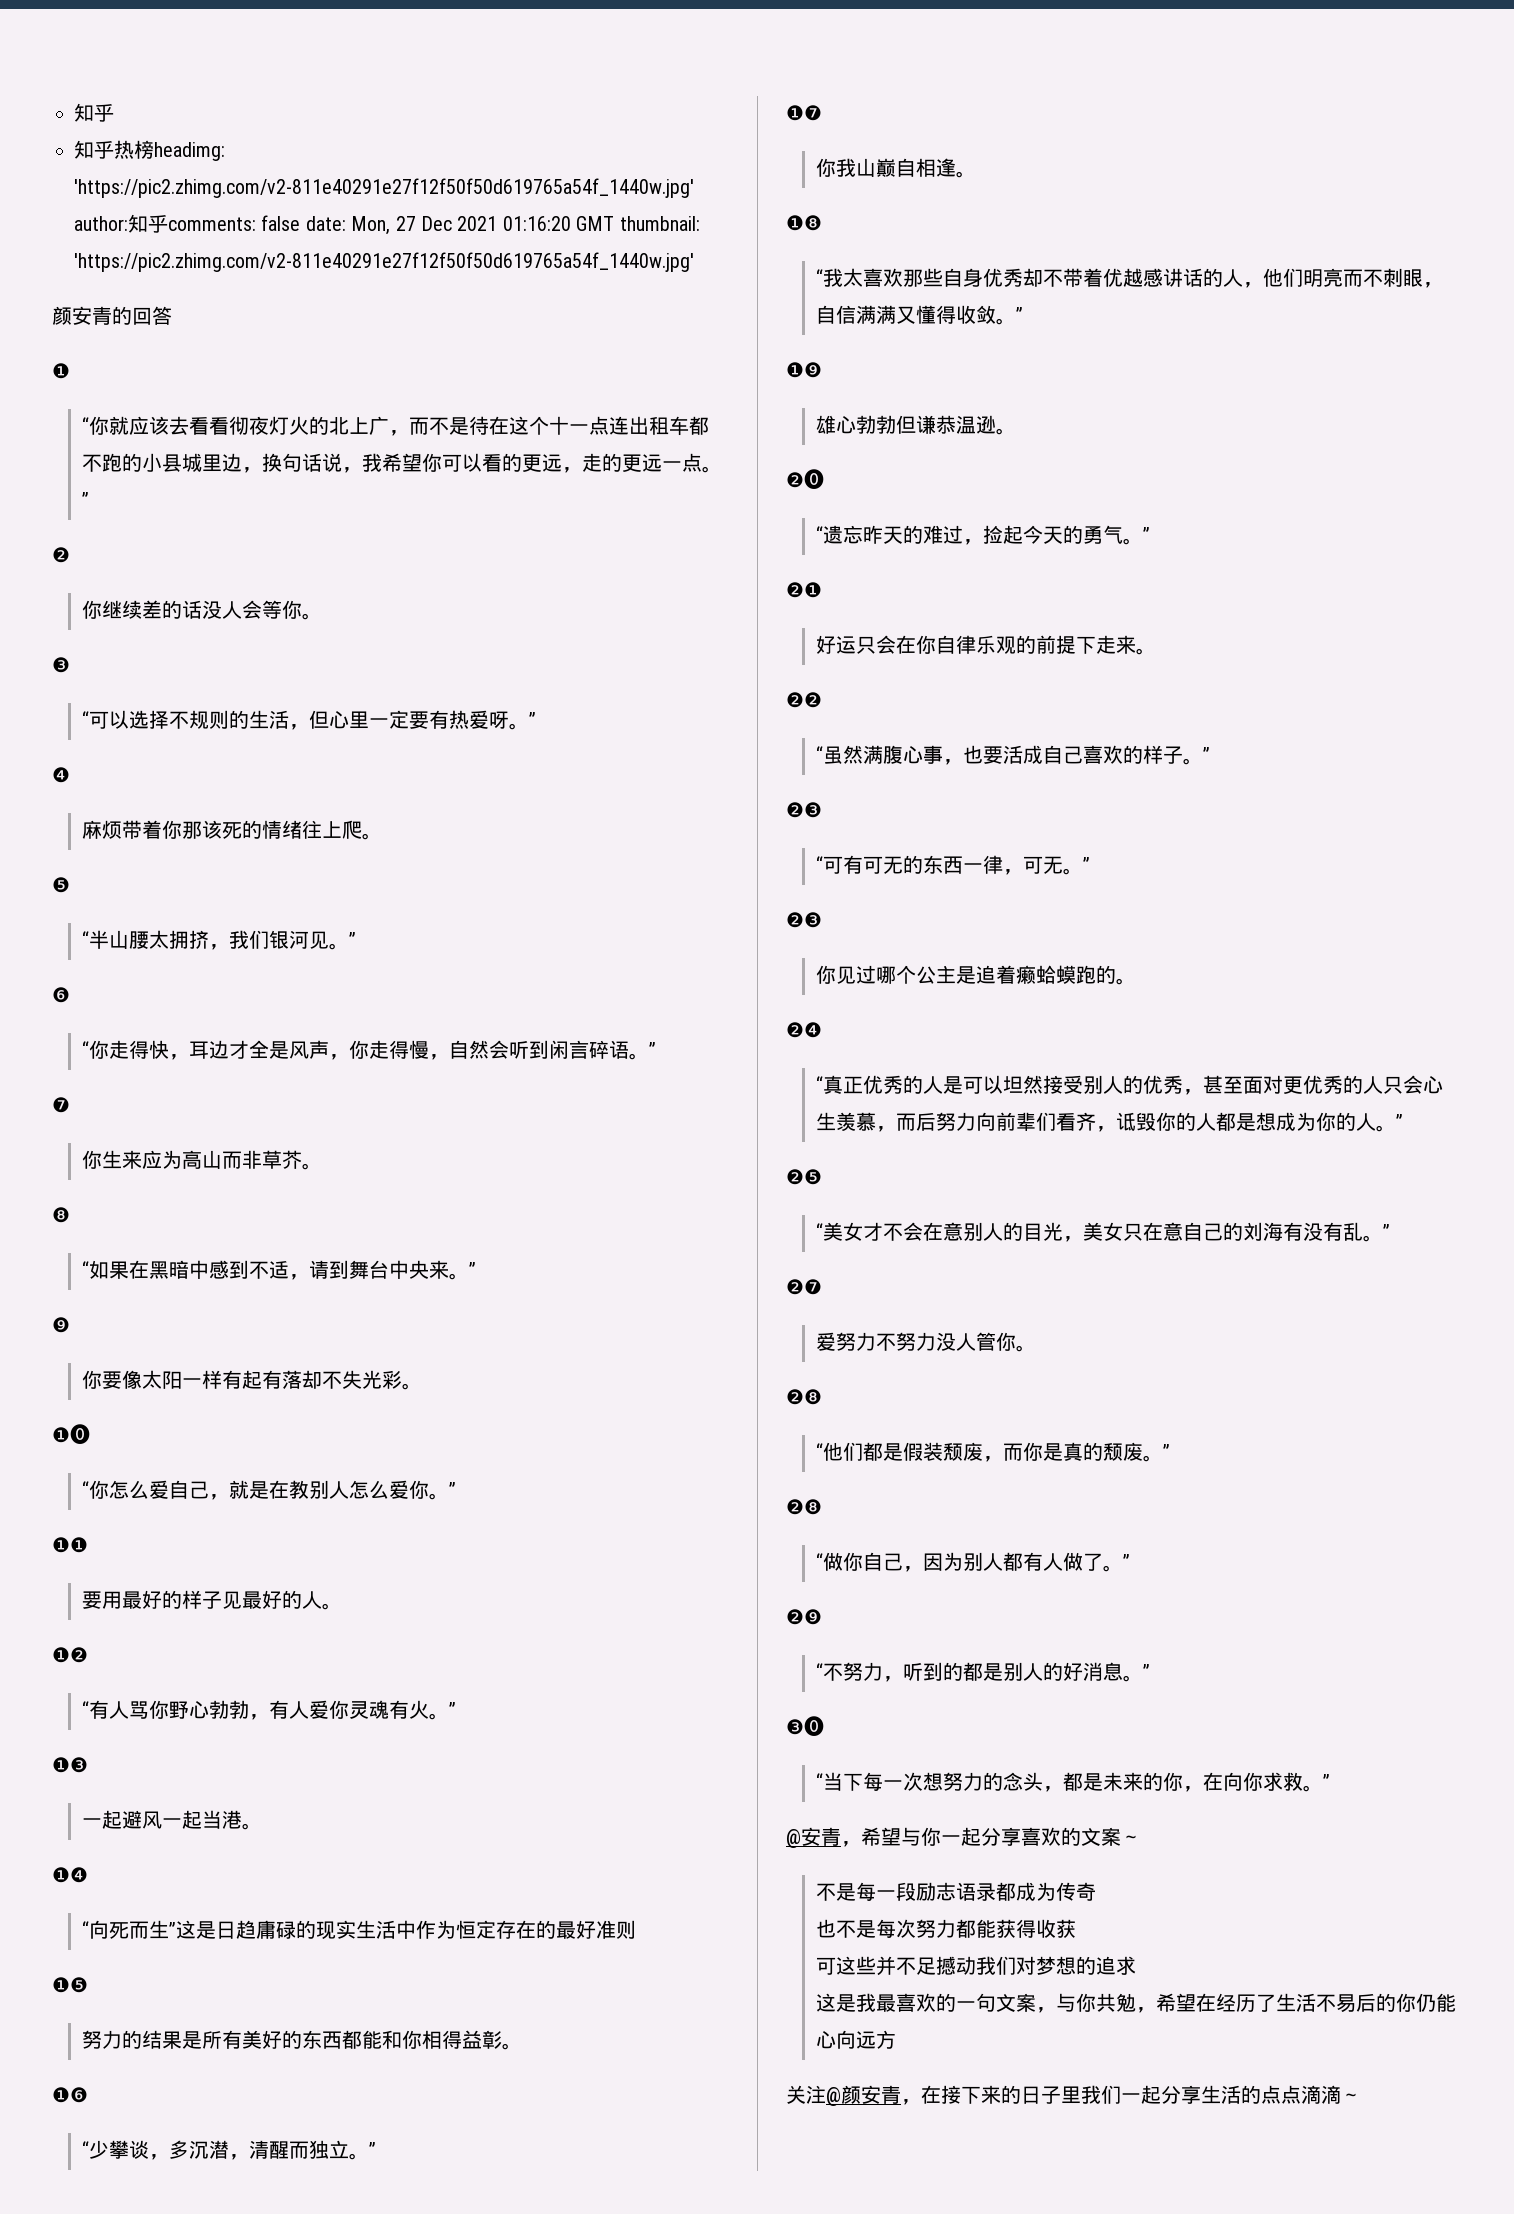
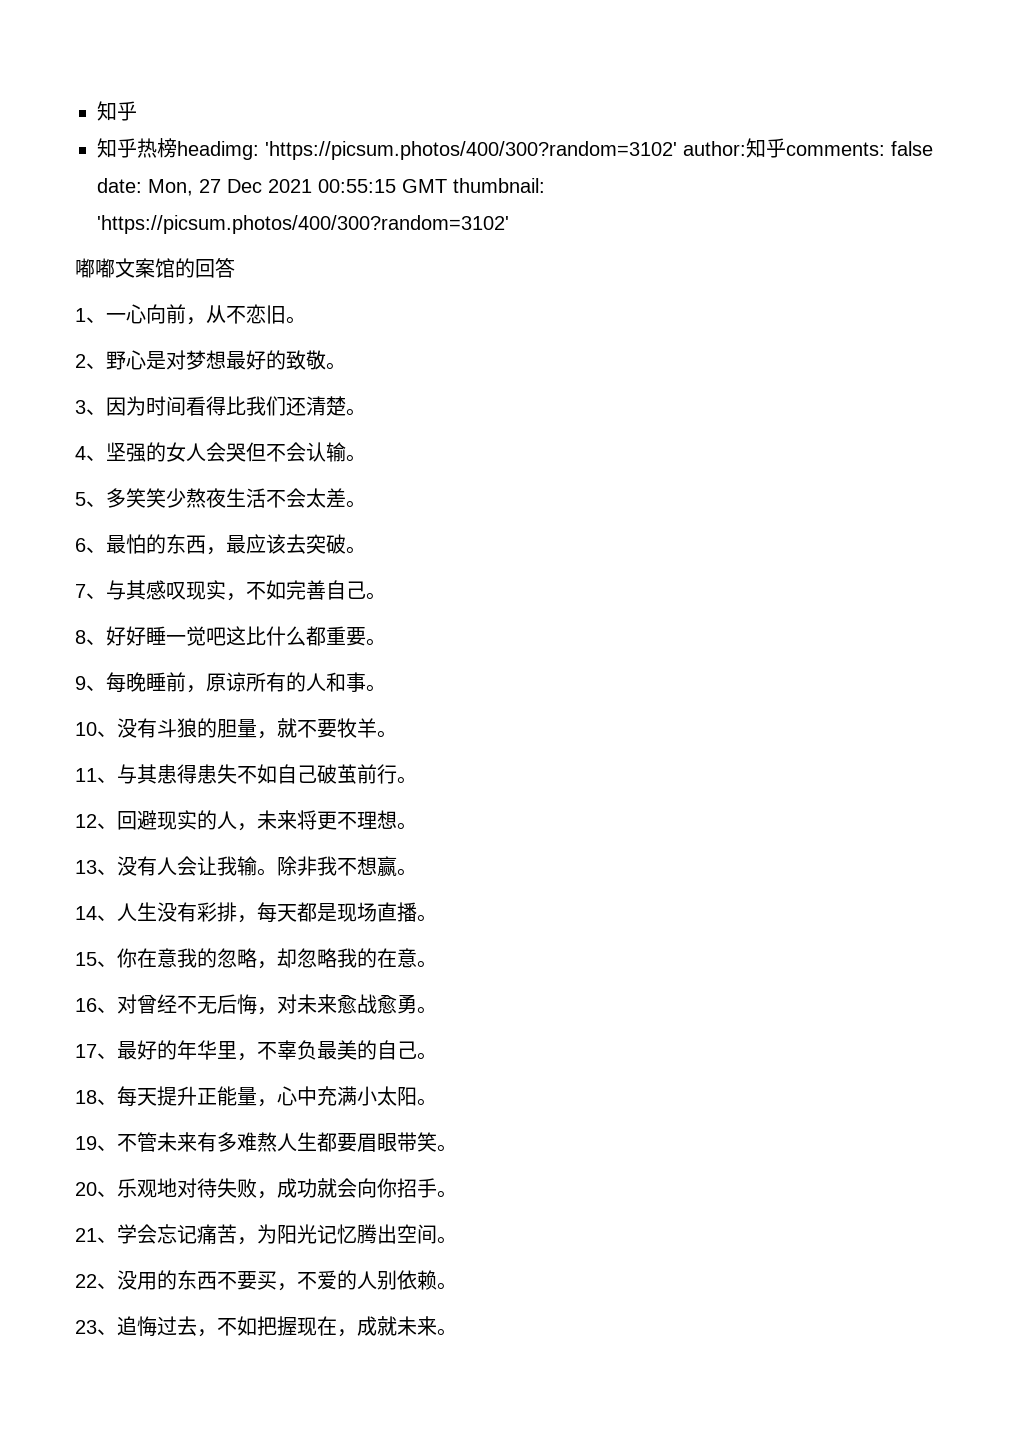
[74,178,694,198] 'https://pic2.zhimg.com/v2-811e40291e27f12f50f50d619765a54f_1440w.jpg' -> [265,141,677,160] 'https://picsum.photos/400/300?random=3102'
[502,216,571,231] 01:16:20 -> [318,179,396,193] 00:55:15
[74,252,694,272] [52,306,172,325] [52,363,70,379] [82,416,710,436] [82,453,723,473] [82,492,90,507] [52,547,70,563] [82,600,323,620] [52,657,70,673] [82,710,537,730] [52,767,70,783] [82,820,383,840] [52,877,70,893] [82,930,357,950] [52,987,70,1003] [82,1040,657,1060] [52,1097,70,1113] [82,1150,323,1170] [52,1207,70,1223] [82,1260,477,1280] [52,1317,70,1333] [82,1370,423,1390] [52,1424,90,1444] [82,1480,457,1500] [52,1537,88,1553] [82,1590,343,1610] [52,1647,88,1663] [82,1700,457,1720] [52,1757,88,1773] [82,1810,263,1830] [52,1867,88,1883] [82,1920,637,1940] [52,1977,88,1993] [82,2030,523,2050] [52,2087,88,2103] [82,2140,377,2160] [786,105,822,121] [816,158,977,178] [786,215,822,231] [816,268,1444,288] [816,305,1024,325] [786,362,822,378] [816,415,1017,435] [786,469,824,489] [816,525,1151,545] [786,582,822,598] [816,635,1157,655] [786,692,822,708] [816,745,1211,765] [786,802,822,818] [816,855,1091,875] [786,912,822,928] [816,965,1137,985] [786,1022,822,1038] [816,1075,1444,1095] [816,1112,1404,1132] [786,1169,822,1185] [816,1222,1391,1242] [786,1279,822,1295] [816,1332,1037,1352] [786,1389,822,1405] [816,1442,1171,1462] [786,1499,822,1515] [816,1552,1131,1572] [786,1609,822,1625] [816,1662,1151,1682] [786,1716,824,1736] [816,1772,1331,1792] [786,1827,1141,1848] [816,1882,1097,1901] [816,1919,1077,1938] [816,1956,1137,1976] [816,1993,1457,2013] [816,2030,897,2049] [786,2085,1361,2106] 'https://pic2.zhimg.com/v2-811e40291e27f12f50f50d619765a54f_1440w.jpg' // 颜安青的回答 // ❶ // “你就应该去看看彻夜灯火的北上广，而不是待在这个十一点连出租车都不跑的小县城里边，换句话说，我希望你可以看的更远，走的更远一点。” // ❷ // 你继续差的话没人会等你。 // ❸ // “可以选择不规则的生活，但心里一定要有热爱呀。” // ❹ // 麻烦带着你那该死的情绪往上爬。 // ❺ // “半山腰太拥挤，我们银河见。” // ❻ // “你走得快，耳边才全是风声，你走得慢，自然会听到闲言碎语。” // ❼ // 你生来应为高山而非草芥。 // ❽ // “如果在黑暗中感到不适，请到舞台中央来。” // ❾ // 你要像太阳一样有起有落却不失光彩。 // ❶⓿ // “你怎么爱自己，就是在教别人怎么爱你。” // ❶❶ // 要用最好的样子见最好的人。 // ❶❷ // “有人骂你野心勃勃，有人爱你灵魂有火。” // ❶❸ // 一起避风一起当港。 // ❶❹ // “向死而生”这是日趋庸碌的现实生活中作为恒定存在的最好准则 // ❶❺ // 努力的结果是所有美好的东西都能和你相得益彰。 // ❶❻ // “少攀谈，多沉潜，清醒而独立。” // ❶❼ // 你我山巅自相逢。 // ❶❽ // “我太喜欢那些自身优秀却不带着优越感讲话的人，他们明亮而不刺眼，自信满满又懂得收敛。” // ❶❾ // 雄心勃勃但谦恭温逊。 // ❷⓿ // “遗忘昨天的难过，捡起今天的勇气。” // ❷❶ // 好运只会在你自律乐观的前提下走来。 // ❷❷ // “虽然满腹心事，也要活成自己喜欢的样子。” // ❷❸ // “可有可无的东西一律，可无。” // ❷❸ // 你见过哪个公主是追着癞蛤蟆跑的。 // ❷❹ // “真正优秀的人是可以坦然接受别人的优秀，甚至面对更优秀的人只会心生羡慕，而后努力向前辈们看齐，诋毁你的人都是想成为你的人。” // ❷❺ // “美女才不会在意别人的目光，美女只在意自己的刘海有没有乱。” // ❷❼ // 爱努力不努力没人管你。 // ❷❽ // “他们都是假装颓废，而你是真的颓废。” // ❷❽ // “做你自己，因为别人都有人做了。” // ❷❾ // “不努力，听到的都是别人的好消息。” // ❸⓿ // “当下每一次想努力的念头，都是未来的你，在向你求救。” // @安青，希望与你一起分享喜欢的文案～ // 不是每一段励志语录都成为传奇 // 也不是每次努力都能获得收获 // 可这些并不足撼动我们对梦想的追求 // 这是我最喜欢的一句文案，与你共勉，希望在经历了生活不易后的你仍能心向远方 // 关注@颜安青，在接下来的日子里我们一起分享生活的点点滴滴～ -> [97,215,509,234] [75,258,235,278] [75,304,306,325] [75,350,346,370] [75,396,366,416] [75,442,366,462] [75,488,366,508] [75,534,366,555] [75,580,386,601] [75,626,386,646] [75,672,386,693] [75,718,397,739] [75,764,417,784] [75,810,417,831] [75,856,417,877] [75,902,437,923] [75,948,437,969] [75,994,437,1015] [75,1040,437,1061] [75,1086,437,1107] [75,1132,457,1152] [75,1178,457,1199] [75,1224,457,1245] [75,1270,457,1291] [75,1316,457,1337] 'https://picsum.photos/400/300?random=3102' // 嘟嘟文案馆的回答 // 1、一心向前，从不恋旧。 // 2、野心是对梦想最好的致敬。 // 3、因为时间看得比我们还清楚。 // 4、坚强的女人会哭但不会认输。 // 5、多笑笑少熬夜生活不会太差。 // 6、最怕的东西，最应该去突破。 // 7、与其感叹现实，不如完善自己。 // 8、好好睡一觉吧这比什么都重要。 // 9、每晚睡前，原谅所有的人和事。 // 10、没有斗狼的胆量，就不要牧羊。 // 11、与其患得患失不如自己破茧前行。 // 12、回避现实的人，未来将更不理想。 // 13、没有人会让我输。除非我不想赢。 // 14、人生没有彩排，每天都是现场直播。 // 15、你在意我的忽略，却忽略我的在意。 // 16、对曾经不无后悔，对未来愈战愈勇。 // 17、最好的年华里，不辜负最美的自己。 // 18、每天提升正能量，心中充满小太阳。 // 19、不管未来有多难熬人生都要眉眼带笑。 // 20、乐观地对待失败，成功就会向你招手。 // 21、学会忘记痛苦，为阳光记忆腾出空间。 // 22、没用的东西不要买，不爱的人别依赖。 // 23、追悔过去，不如把握现在，成就未来。

